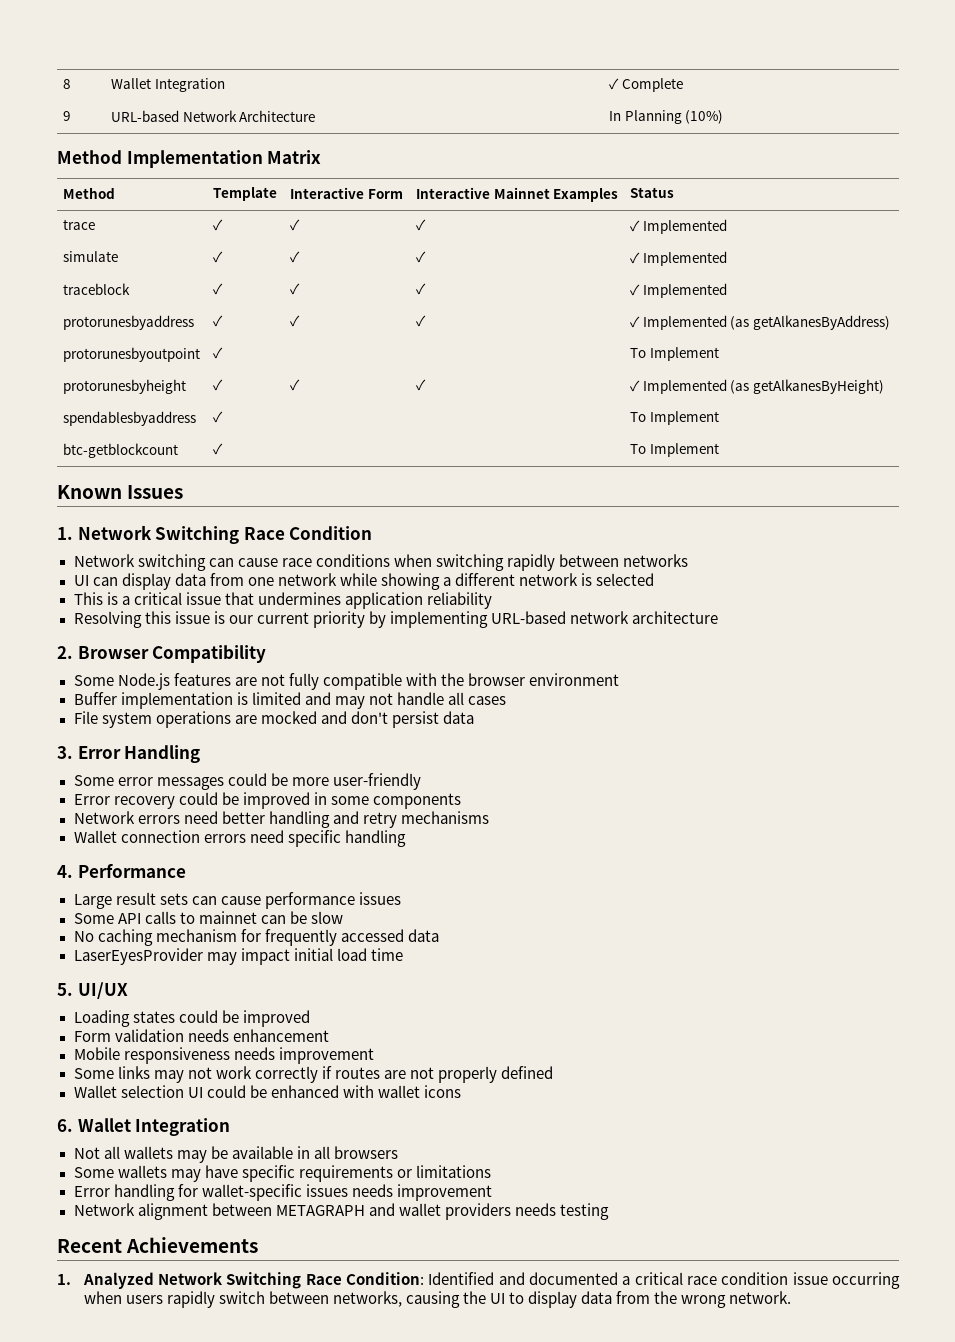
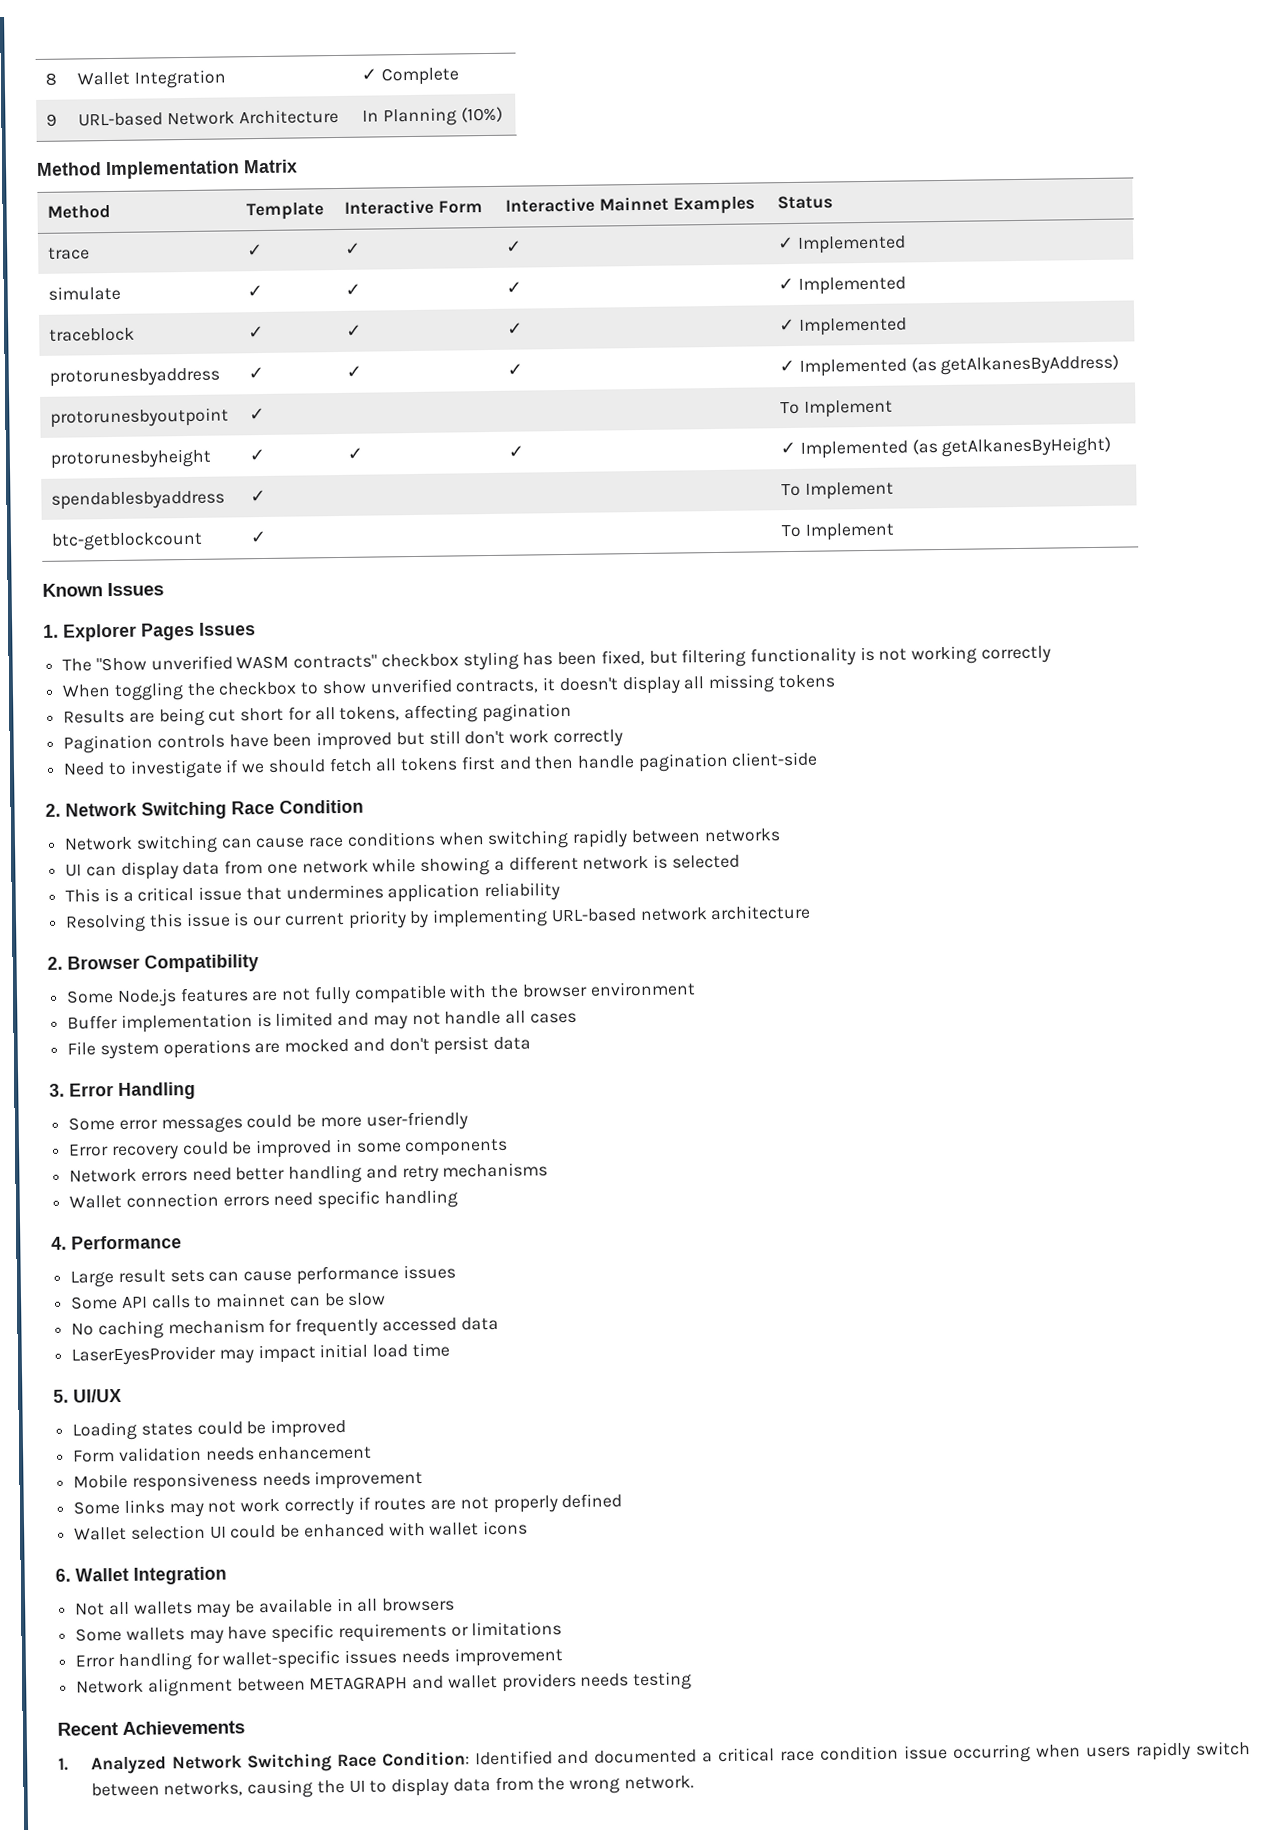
(73, 533) none -> [63,622,256,642] [62,645,1051,672] [62,674,835,701] [63,702,572,727] [63,729,623,754] [63,751,819,779] [45,803,61,817] Explorer Pages Issues // The "Show unverified WASM contracts" checkbox styling has been fixed, but filtering functionality is not working correctly // When toggling the checkbox to show unverified contracts, it doesn't display all missing tokens // Results are being cut short for all tokens, affecting pagination // Pagination controls have been improved but still don't work correctly // Need to investigate if we should fetch all tokens first and then handle pagination client-side // 2.

